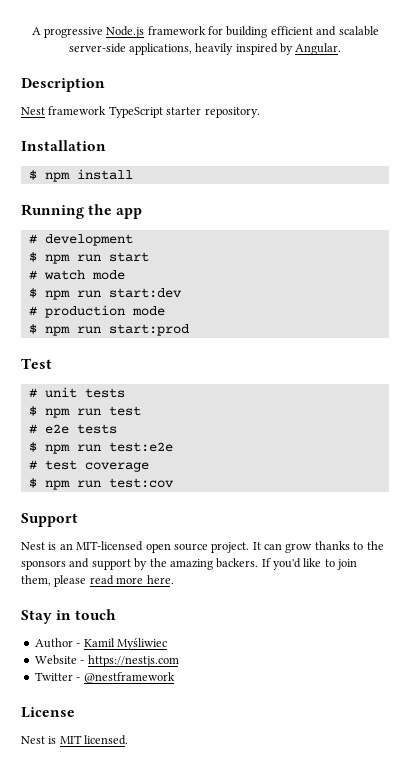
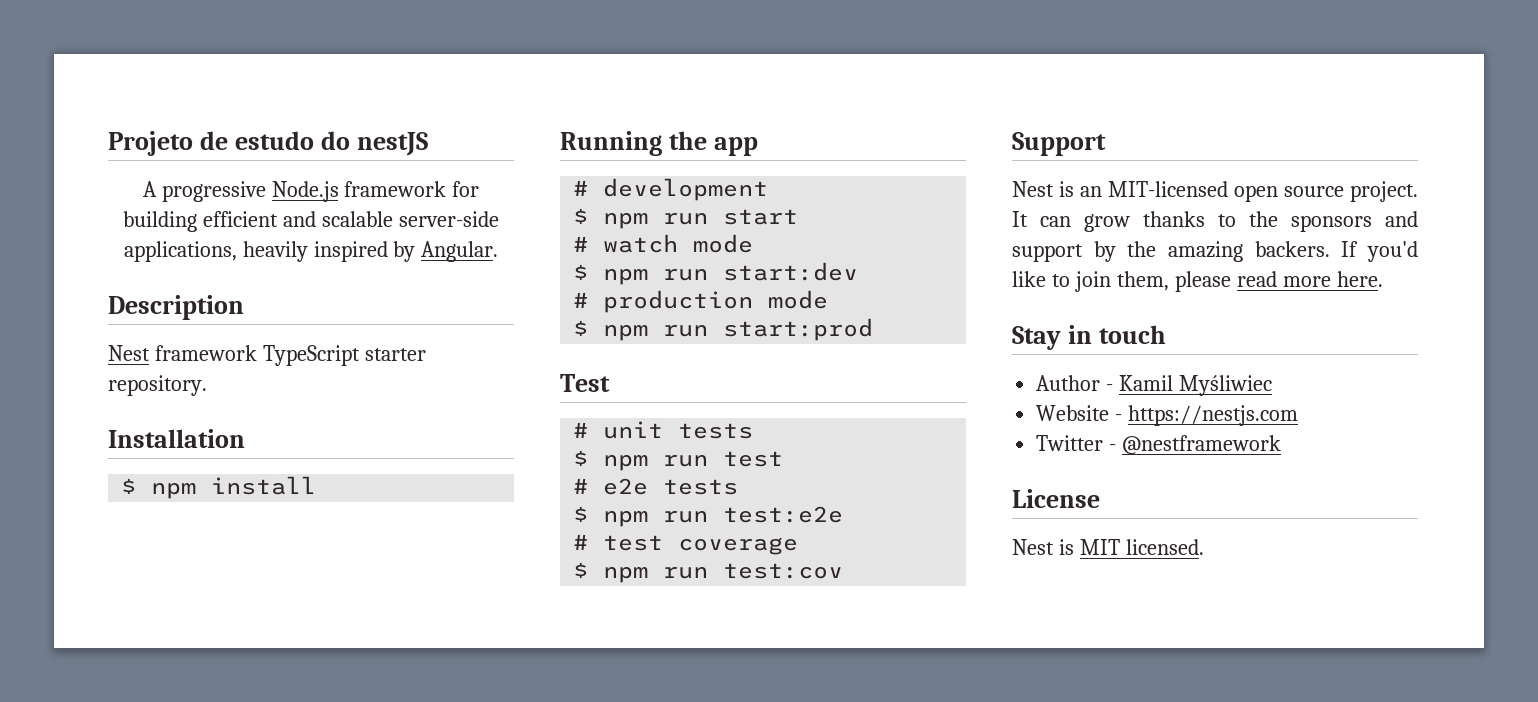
(31, 31) none -> [108,131,428,156] Projeto de estudo do nestJS //

